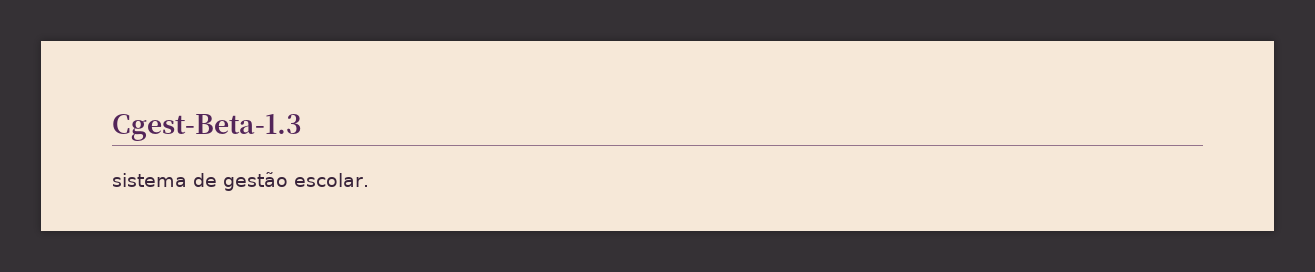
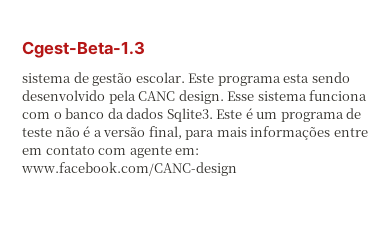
(369, 180) none -> [188,72,350,86] [22,90,368,104] [22,108,362,122] [22,126,368,140] [22,145,200,158] [21,162,237,176] Este programa esta sendo desenvolvido pela CANC design. Esse sistema funciona com o banco da dados Sqlite3. Este é um programa de teste não é a versão final, para mais informações entre em contato com agente em: www.facebook.com/CANC-design

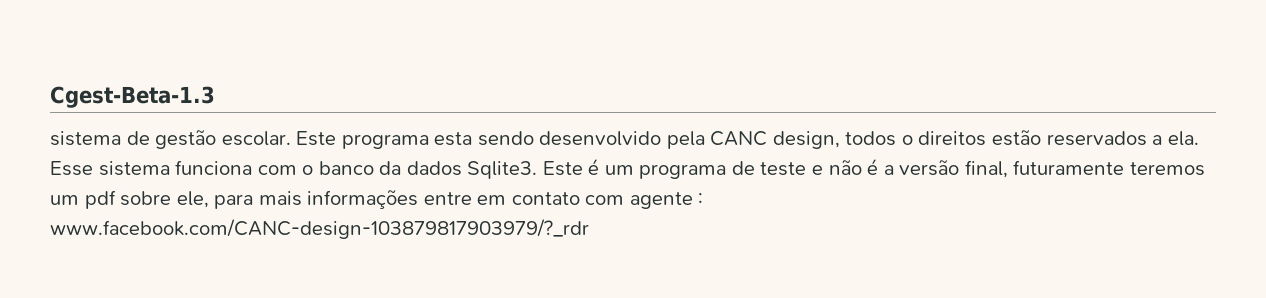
[178,90,224,104] design. -> [772,130,1199,149] design, todos o direitos estão reservados a ela.
(52, 132) none -> [812,165,824,175] e
(182, 132) none -> [1013,160,1205,176] [50,190,209,209] futuramente teremos um pdf sobre ele,
[175,148,200,155] [21,162,237,176] em: www.facebook.com/CANC-design -> [698,193,704,205] [50,219,589,239] : www.facebook.com/CANC-design-103879817903979/?_rdr

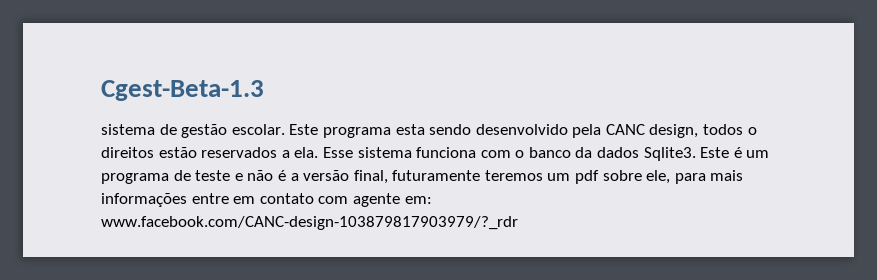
[698,193,704,205] : -> [404,196,432,204] em:

